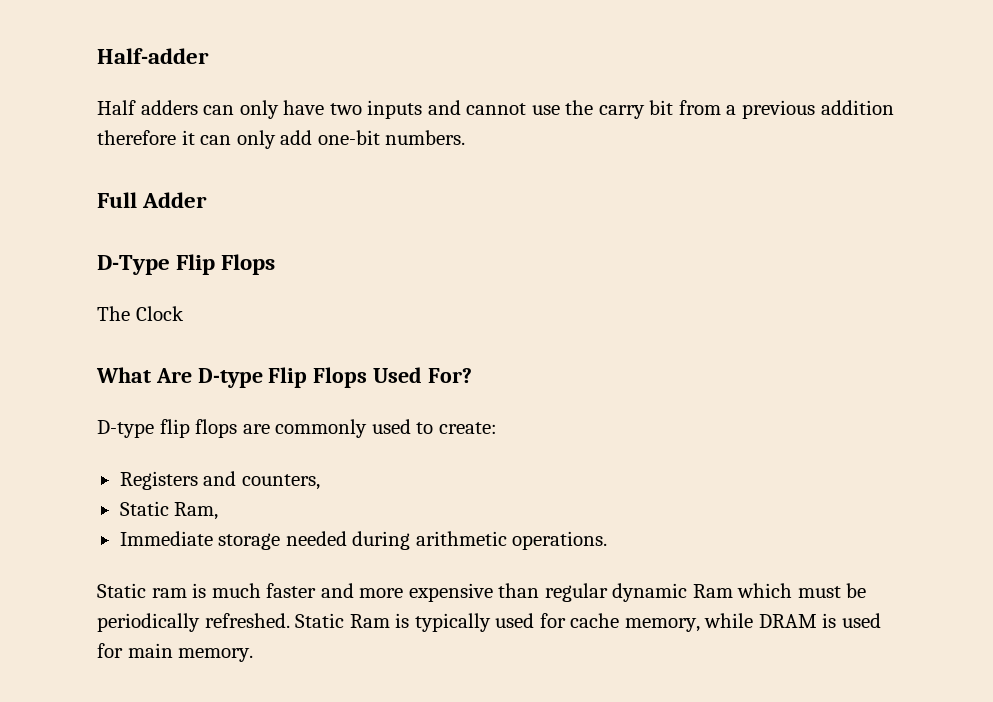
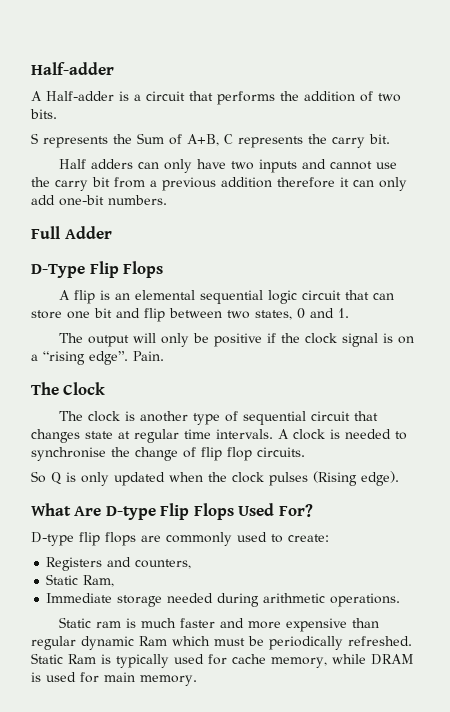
[97,48,209,64] Half-adder -> [31,62,114,75] [31,91,401,105] [30,109,57,119] [31,133,390,148] Half-adder // A Half-adder is a circuit that performs the addition of two bits. // S represents the Sum of A+B, C represents the carry bit.
[97,306,184,321] The Clock -> [59,290,395,304] [31,308,349,322] [59,333,415,347] [31,351,164,365] [31,382,106,395] [59,411,379,425] [31,429,407,443] [31,447,305,461] [31,471,399,486] A flip is an elemental sequential logic circuit that can store one bit and flip between two states, 0 and 1. // The output will only be positive if the clock signal is on a “rising edge”. Pain. // The Clock // The clock is another type of sequential circuit that changes state at regular time intervals. A clock is needed to synchronise the change of flip flop circuits. // So Q is only updated when the clock pulses (Rising edge).

